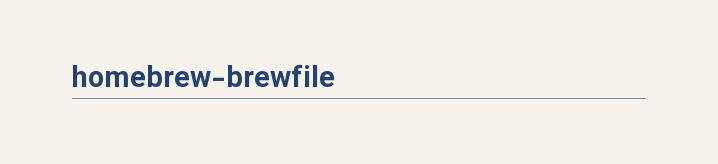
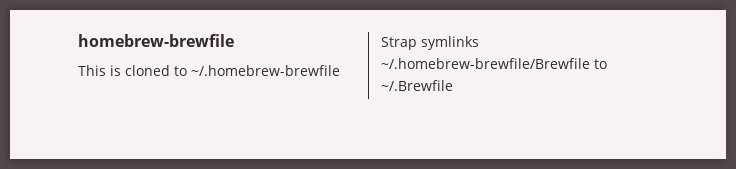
(335, 75) none -> [78,65,340,76] [381,36,479,50] [381,58,607,69] [381,80,453,91] // This is cloned to ~/.homebrew-brewfile Strap symlinks ~/.homebrew-brewfile/Brewfile to ~/.Brewfile

